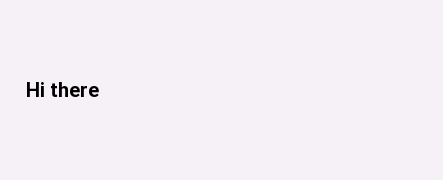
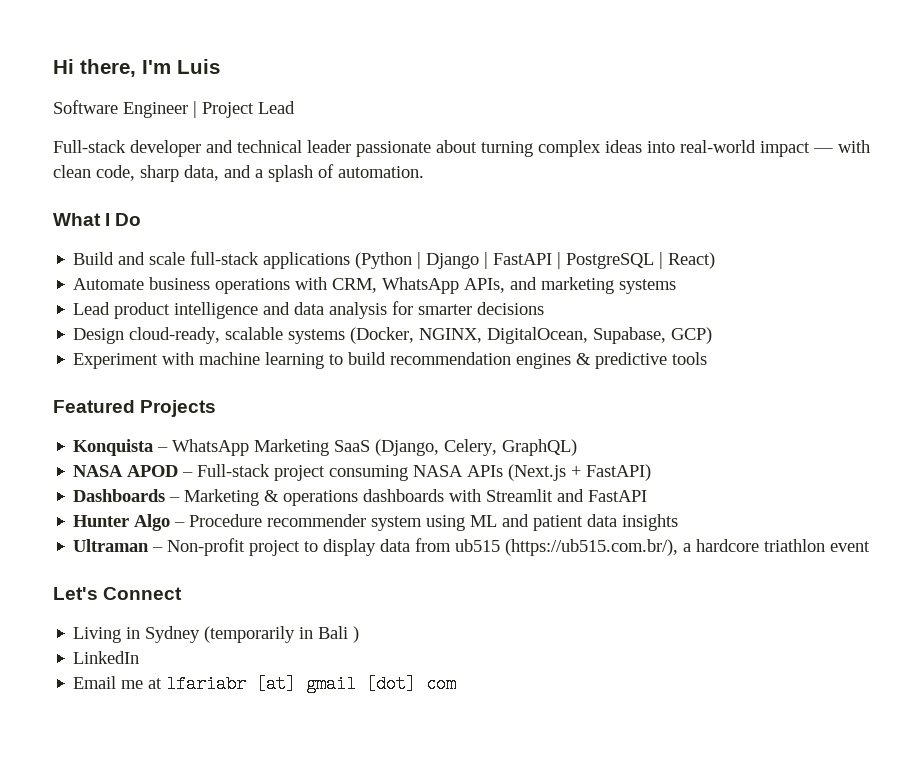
[50,82,100,97] there -> [80,59,220,77] [53,100,295,118] [53,140,870,157] [53,164,424,182] [53,213,142,226] [73,251,716,269] [73,277,677,294] [73,301,545,319] [73,327,713,344] [73,352,708,369] [53,400,217,417] [73,439,578,456] [73,464,652,481] [73,489,648,506] [73,514,679,531] [73,538,871,556] [53,587,183,600] [73,626,360,643] [73,651,140,664] [73,675,457,693] there, I'm Luis // Software Engineer | Project Lead // Full-stack developer and technical leader passionate about turning complex ideas into real-world impact — with clean code, sharp data, and a splash of automation. // What I Do // Build and scale full-stack applications (Python | Django | FastAPI | PostgreSQL | React) // Automate business operations with CRM, WhatsApp APIs, and marketing systems // Lead product intelligence and data analysis for smarter decisions // Design cloud-ready, scalable systems (Docker, NGINX, DigitalOcean, Supabase, GCP) // Experiment with machine learning to build recommendation engines & predictive tools // Featured Projects // Konquista – WhatsApp Marketing SaaS (Django, Celery, GraphQL) // NASA APOD – Full-stack project consuming NASA APIs (Next.js + FastAPI) // Dashboards – Marketing & operations dashboards with Streamlit and FastAPI // Hunter Algo – Procedure recommender system using ML and patient data insights // Ultraman – Non-profit project to display data from ub515 (https://ub515.com.br/), a hardcore triathlon event // Let's Connect // Living in Sydney (temporarily in Bali ) // LinkedIn // Email me at lfariabr [at] gmail [dot] com

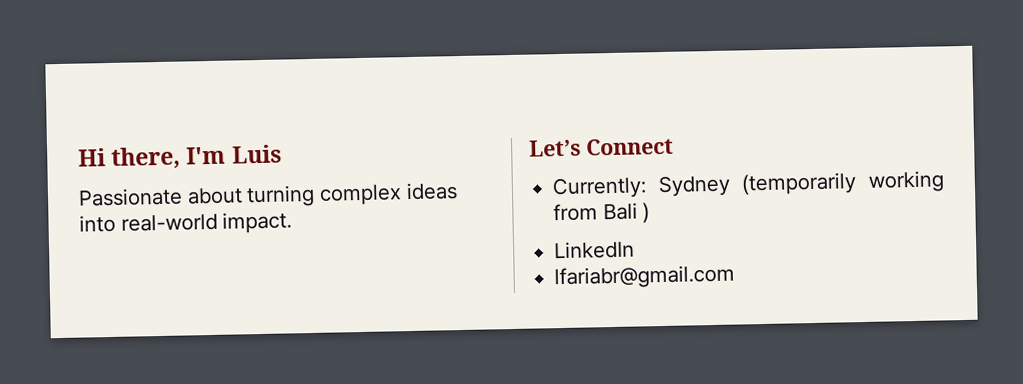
[53,100,295,118] [53,140,431,157] Software Engineer | Project Lead // Full-stack developer and technical leader passionate -> [78,187,183,207] Passionate
[760,140,870,157] [53,164,424,182] [53,213,142,226] [73,251,716,269] [73,277,677,294] [73,301,545,319] [73,327,713,344] [73,352,708,369] [53,400,217,417] [73,439,578,456] [73,464,652,481] [73,489,648,506] [73,514,679,531] [73,538,871,556] [53,587,183,600] [73,626,360,643] [73,651,140,664] [73,675,457,693] impact — with clean code, sharp data, and a splash of automation. // What I Do // Build and scale full-stack applications (Python | Django | FastAPI | PostgreSQL | React) // Automate business operations with CRM, WhatsApp APIs, and marketing systems // Lead product intelligence and data analysis for smarter decisions // Design cloud-ready, scalable systems (Docker, NGINX, DigitalOcean, Supabase, GCP) // Experiment with machine learning to build recommendation engines & predictive tools // Featured Projects // Konquista – WhatsApp Marketing SaaS (Django, Celery, GraphQL) // NASA APOD – Full-stack project consuming NASA APIs (Next.js + FastAPI) // Dashboards – Marketing & operations dashboards with Streamlit and FastAPI // Hunter Algo – Procedure recommender system using ML and patient data insights // Ultraman – Non-profit project to display data from ub515 (https://ub515.com.br/), a hardcore triathlon event // Let's Connect // Living in Sydney (temporarily in Bali ) // LinkedIn // Email me at lfariabr [at] gmail [dot] com -> [222,211,293,234] [528,137,674,157] [552,170,945,200] [553,202,651,224] [554,240,636,260] [554,264,736,290] impact. // Let’s Connect // Currently: Sydney (temporarily working from Bali ) // LinkedIn // lfariabr@gmail.com

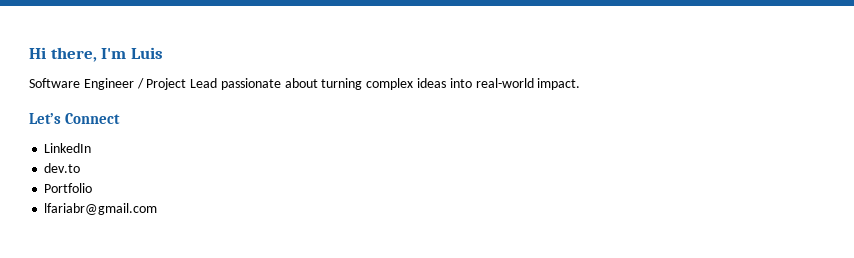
[78,187,183,207] Passionate -> [29,78,281,90] Software Engineer / Project Lead passionate
[552,170,945,200] [553,202,651,224] // Currently: Sydney (temporarily working from Bali ) -> (121, 118) none
(636, 250) none -> [44,163,81,173] [44,183,93,193] // dev.to // Portfolio

